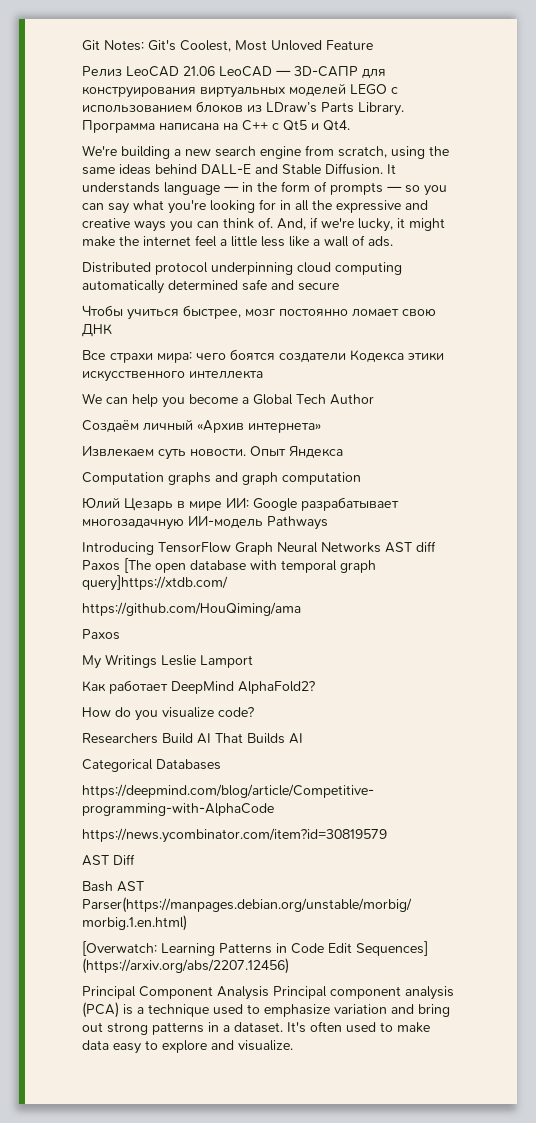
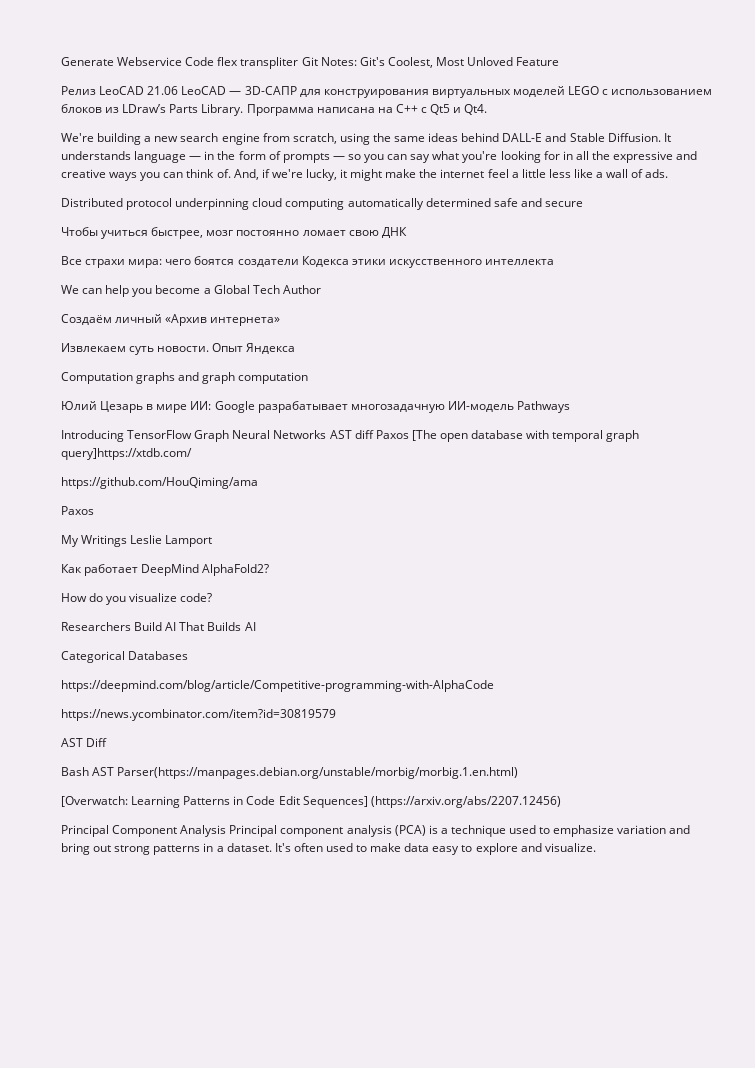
(82, 45) none -> [61,57,299,69] Generate Webservice Code flex transpliter

